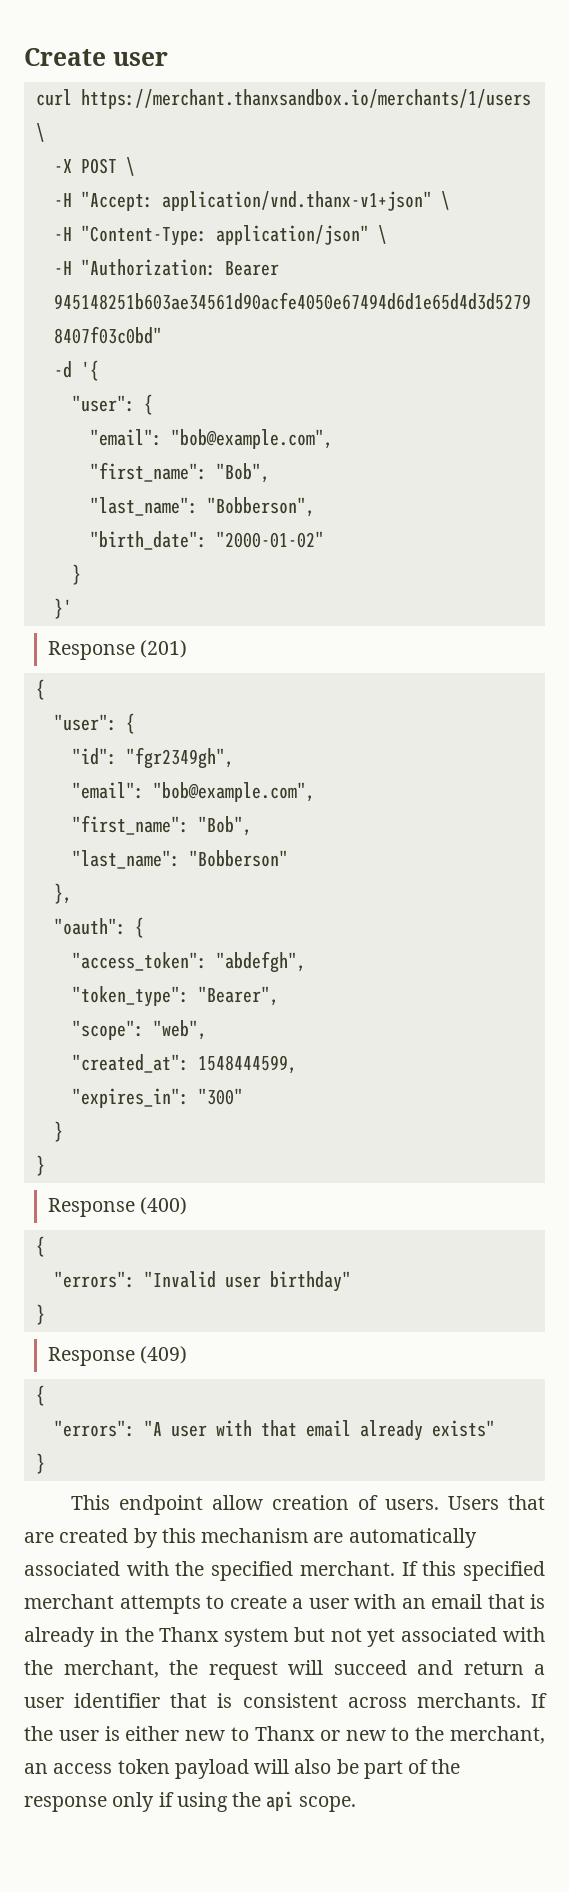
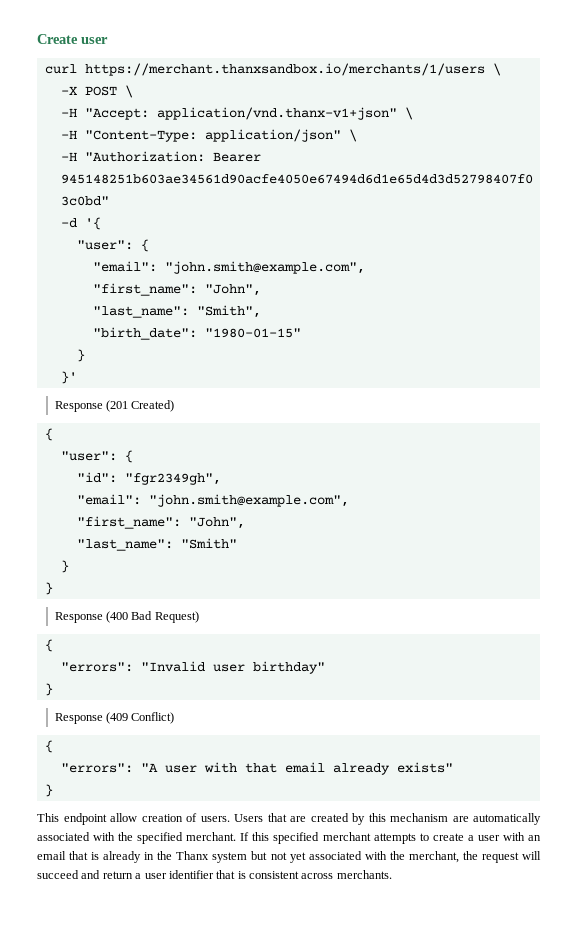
[170,429,333,449] [89,462,270,483] [89,497,315,517] "bob@example.com", // "first_name": "Bob", // "last_name": "Bobberson", -> [164,261,365,274] [92,283,261,296] [92,305,261,318] "john.smith@example.com", // "first_name": "John", // "last_name": "Smith",
[215,531,324,548] "2000-01-02" -> [204,328,301,338] "1980-01-15"
[139,640,187,658] (201) -> [106,400,175,412] (201 Created)
[152,782,315,802] [71,815,252,836] [71,850,288,869] [53,883,72,904] [53,917,144,938] [71,951,306,973] [71,986,279,1007] [71,1020,207,1040] [71,1054,297,1074] [71,1088,243,1108] "bob@example.com", // "first_name": "Bob", // "last_name": "Bobberson" // }, // "oauth": { // "access_token": "abdefgh", // "token_type": "Bearer", // "scope": "web", // "created_at": 1548444599, // "expires_in": "300" -> [148,494,349,507] [76,516,245,529] [76,538,237,551] "john.smith@example.com", // "first_name": "John", // "last_name": "Smith"
[139,1197,187,1215] (400) -> [106,611,199,623] (400 Bad Request)
[139,1346,187,1364] (409) -> [106,712,175,724] (409 Conflict)
[531,1693,547,1708] [24,1726,545,1744] [24,1759,461,1779] [24,1791,356,1812] If the user is either new to Thanx or new to the merchant, an access token payload will also be part of the response only if using the api scope. -> (392, 874) none

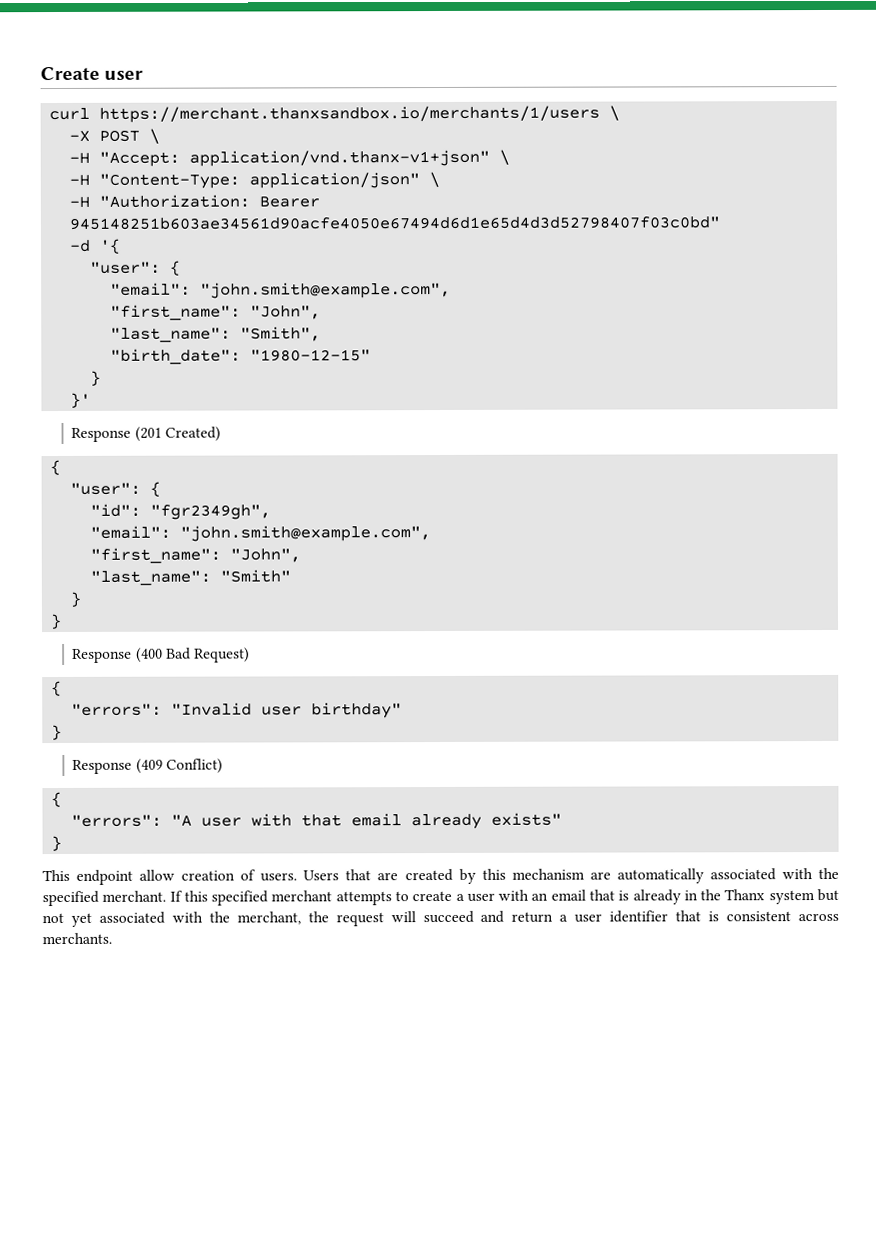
[204,328,301,338] "1980-01-15" -> [250,349,372,362] "1980-12-15"

